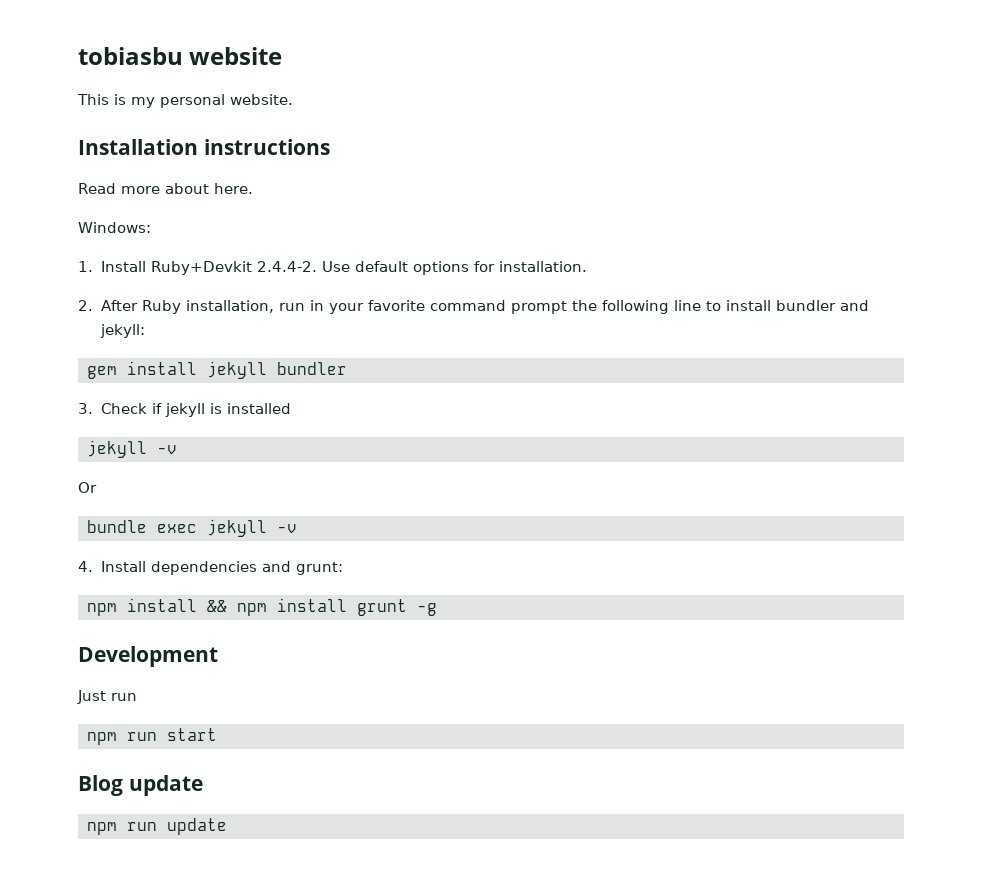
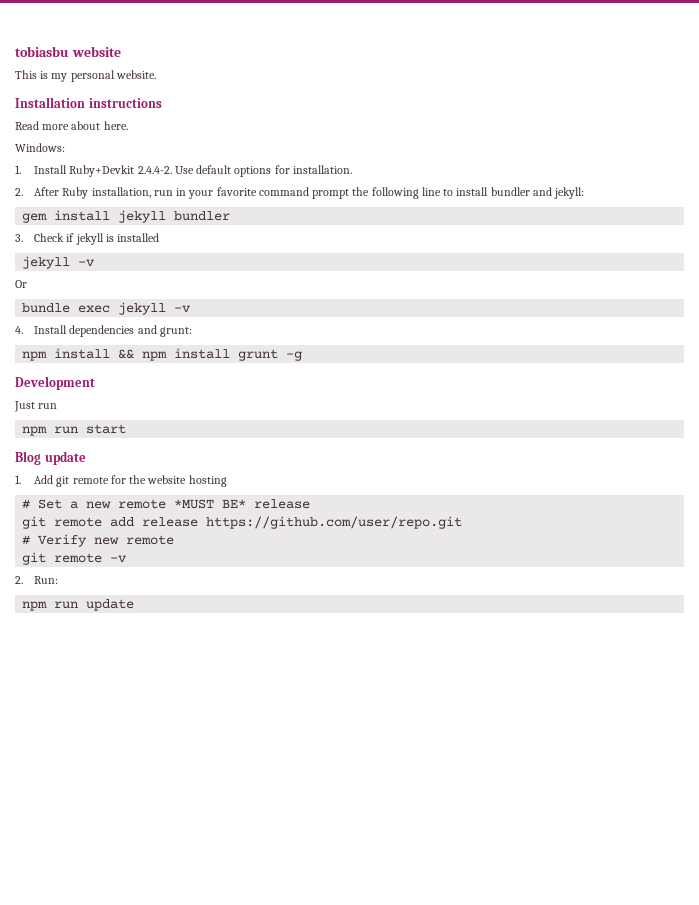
(203, 785) none -> [15,475,227,487] [22,499,311,509] [22,516,463,529] [22,534,175,547] [22,552,128,565] [15,576,59,584] // 1. Add git remote for the website hosting // # Set a new remote *MUST BE* release // git remote add release https://github.com/user/repo.git // # Verify new remote // git remote -v // 2. Run:

